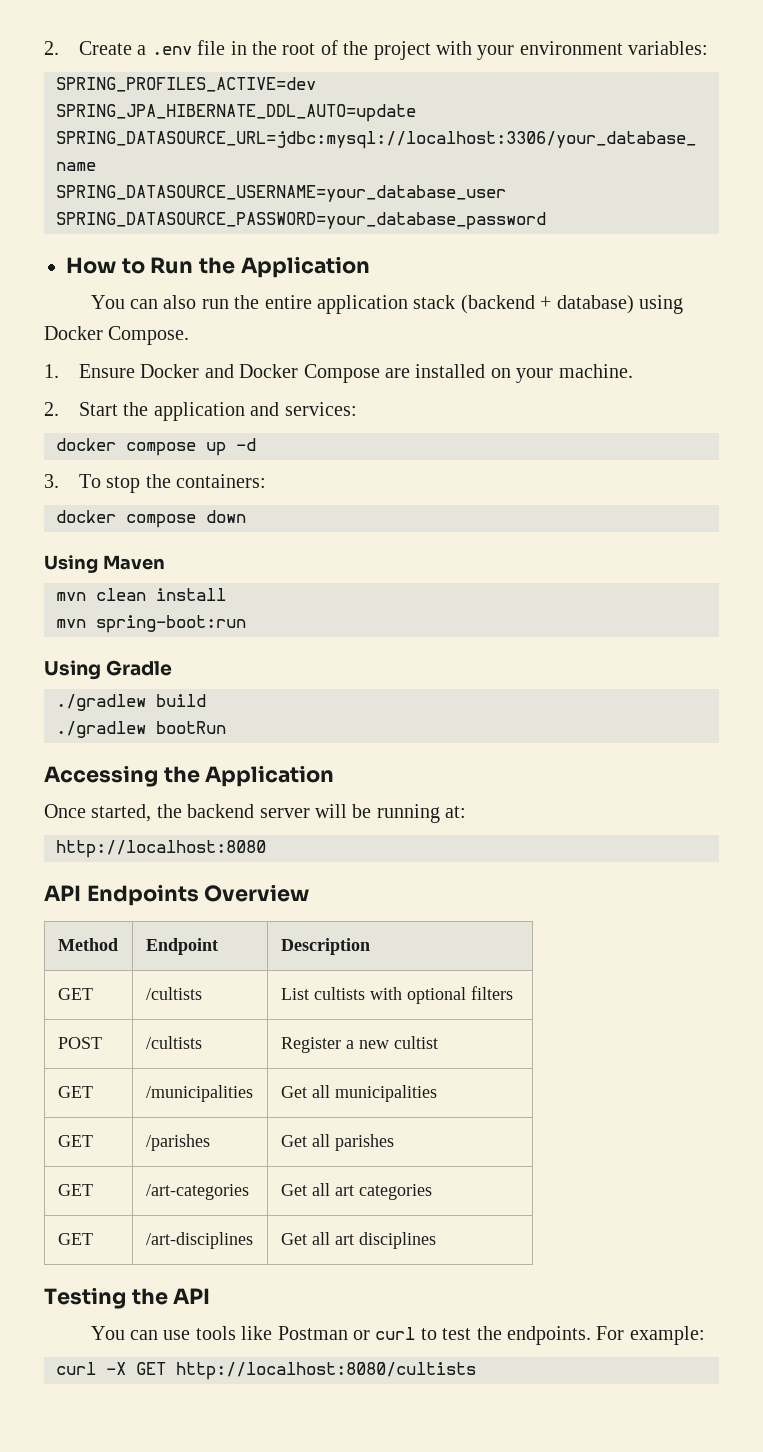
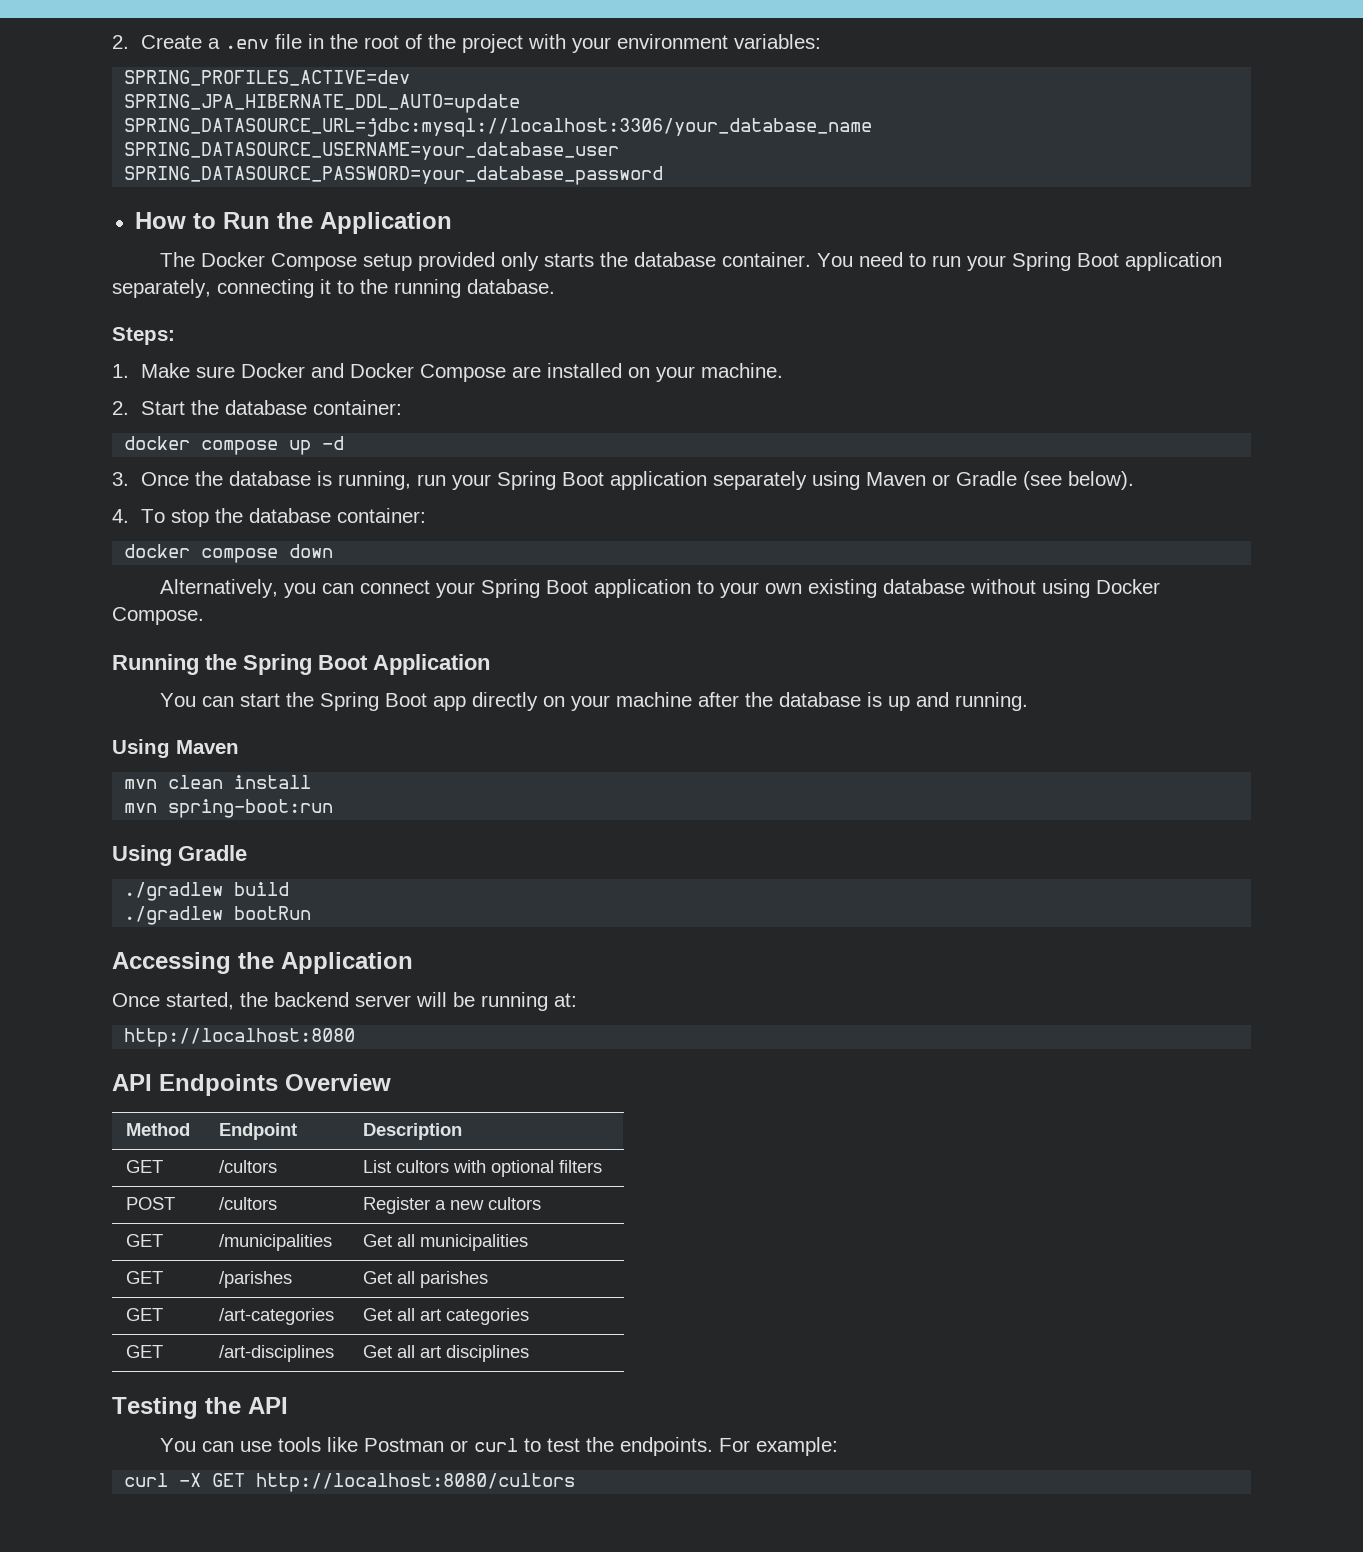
[90,295,683,314] [44,326,190,345] You can also run the entire application stack (backend + database) using Docker Compose. -> [160,252,1223,271] [112,279,555,298] [112,327,175,345] The Docker Compose setup provided only starts the database container. You need to run your Spring Boot application separately, connecting it to the running database. // Steps:
[78,364,135,378] Ensure -> [141,363,236,378] Make sure
[153,402,357,421] application and services: -> [225,400,403,415] database container:
(59, 481) none -> [141,471,1135,490] [112,509,129,523] Once the database is running, run your Spring Boot application separately using Maven or Gradle (see below). // 4.
[176,474,267,488] containers: -> [249,508,427,523] database container:
(246, 516) none -> [160,579,1161,598] [112,607,204,625] [112,654,490,675] [160,692,1029,711] // Alternatively, you can connect your Spring Boot application to your own existing database without using Docker Compose. // Running the Spring Boot Application // You can start the Spring Boot app directly on your machine after the database is up and running.
[145,987,202,1000] /cultists -> [219,1160,278,1173] /cultors
[313,987,365,1000] cultists -> [396,1160,450,1173] cultors
[145,1036,202,1049] /cultists -> [219,1197,278,1210] /cultors
[393,1036,438,1049] cultist -> [488,1197,542,1210] cultors
[176,1362,476,1380] http://localhost:8080/cultists -> [256,1473,576,1492] http://localhost:8080/cultors

